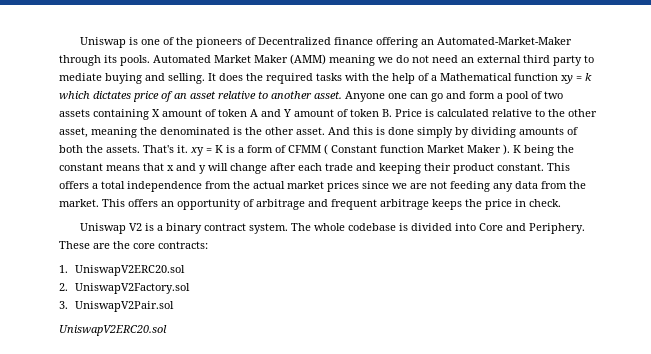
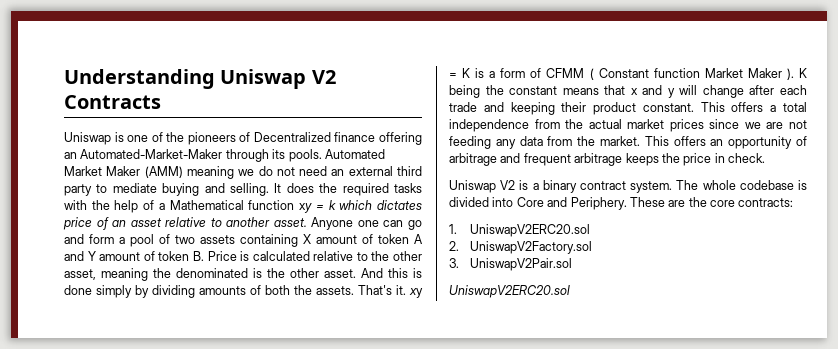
(79, 42) none -> [64,69,336,89] [64,95,161,109] Understanding Uniswap V2 Contracts //

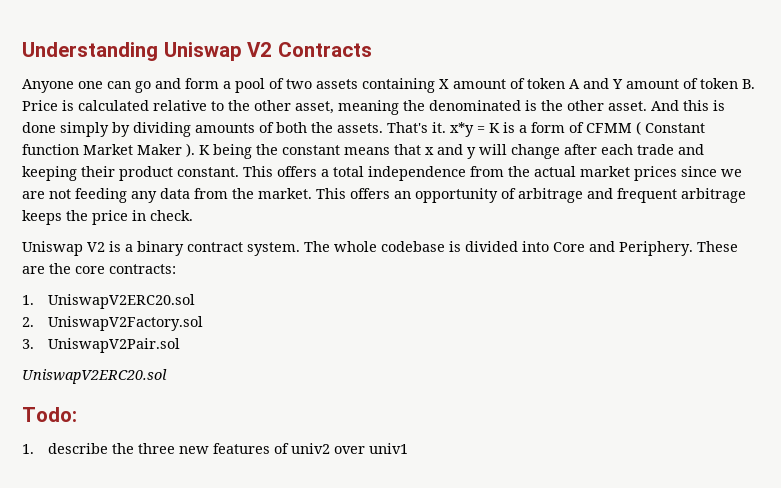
[64,132,422,145] [64,149,385,162] [64,166,423,179] [64,183,422,196] [64,200,423,213] [63,217,307,230] Uniswap is one of the pioneers of Decentralized finance offering an Automated-Market-Maker through its pools. Automated Market Maker (AMM) meaning we do not need an external third party to mediate buying and selling. It does the required tasks with the help of a Mathematical function xy = k which dictates price of an asset relative to another asset. -> (372, 49) none
[409,288,423,298] xy -> [450,122,474,137] x*y
(570, 291) none -> [22,407,77,422] [22,443,409,454] // Todo: // 1. describe the three new features of univ2 over univ1

